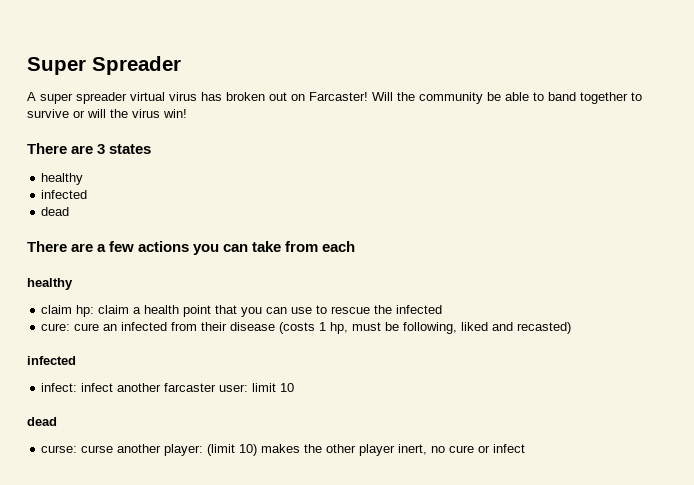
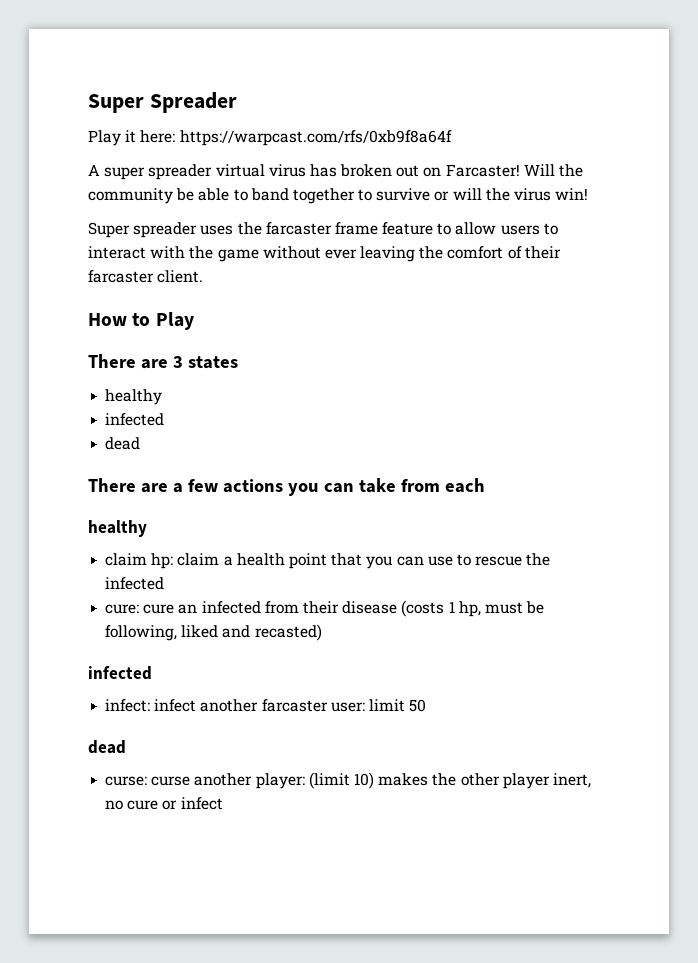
(181, 65) none -> [88,130,452,146] // Play it here: https://warpcast.com/rfs/0xb9f8a64f
(187, 113) none -> [88,222,558,238] [88,246,561,262] [88,270,204,283] [88,312,194,330] // Super spreader uses the farcaster frame feature to allow users to interact with the game without ever leaving the comfort of their farcaster client. // How to Play
[280,383,295,392] 10 -> [409,699,427,712] 50

